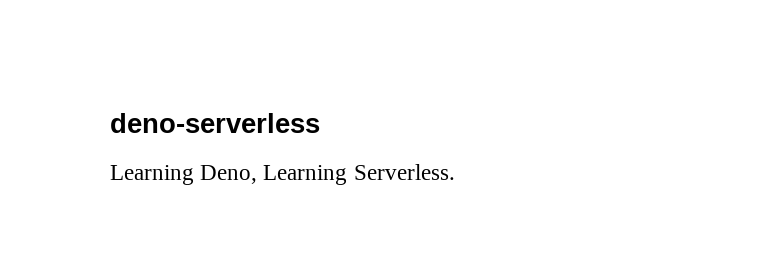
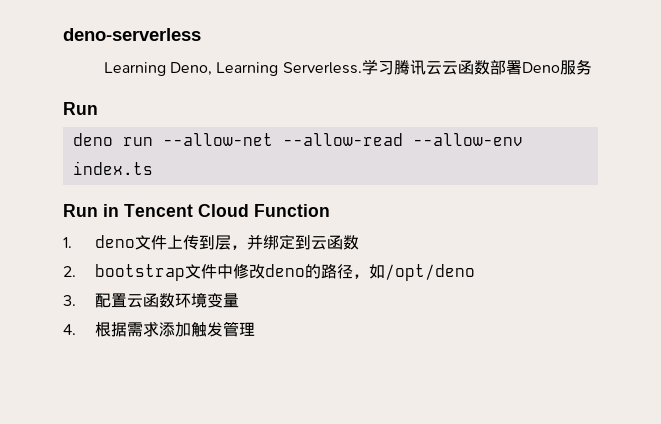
(455, 172) none -> [361,59,592,75] [63,102,98,115] [72,133,523,146] [72,161,153,175] [63,204,330,217] [63,234,359,250] [63,263,475,281] [63,292,239,308] [63,321,255,337] 学习腾讯云云函数部署Deno服务 // Run // deno run --allow-net --allow-read --allow-env index.ts // Run in Tencent Cloud Function // 1. deno文件上传到层，并绑定到云函数 // 2. bootstrap文件中修改deno的路径，如/opt/deno // 3.配置云函数环境变量 // 4.根据需求添加触发管理

